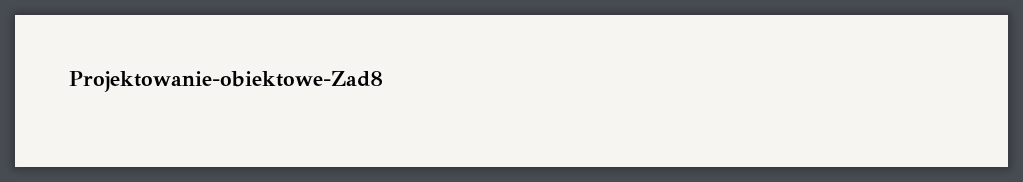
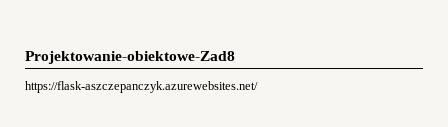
(383, 81) none -> [25,81,258,93] // https://flask-aszczepanczyk.azurewebsites.net/

